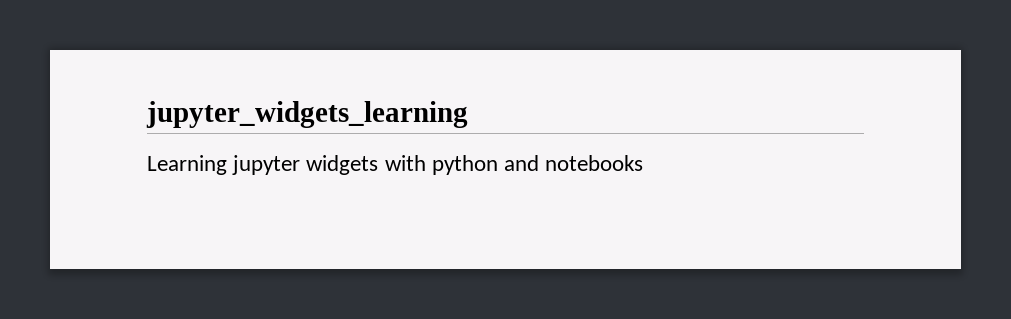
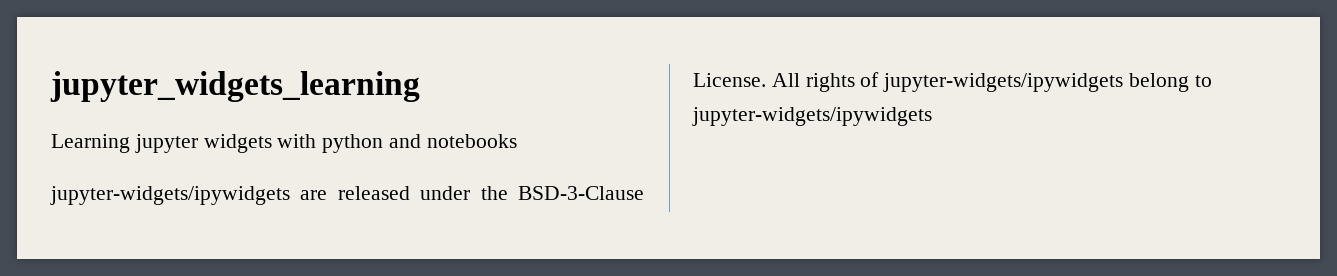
(644, 163) none -> [50,186,644,205] [693,72,1212,92] [692,107,932,126] // jupyter-widgets/ipywidgets are released under the BSD-3-Clause License. All rights of jupyter-widgets/ipywidgets belong to jupyter-widgets/ipywidgets

